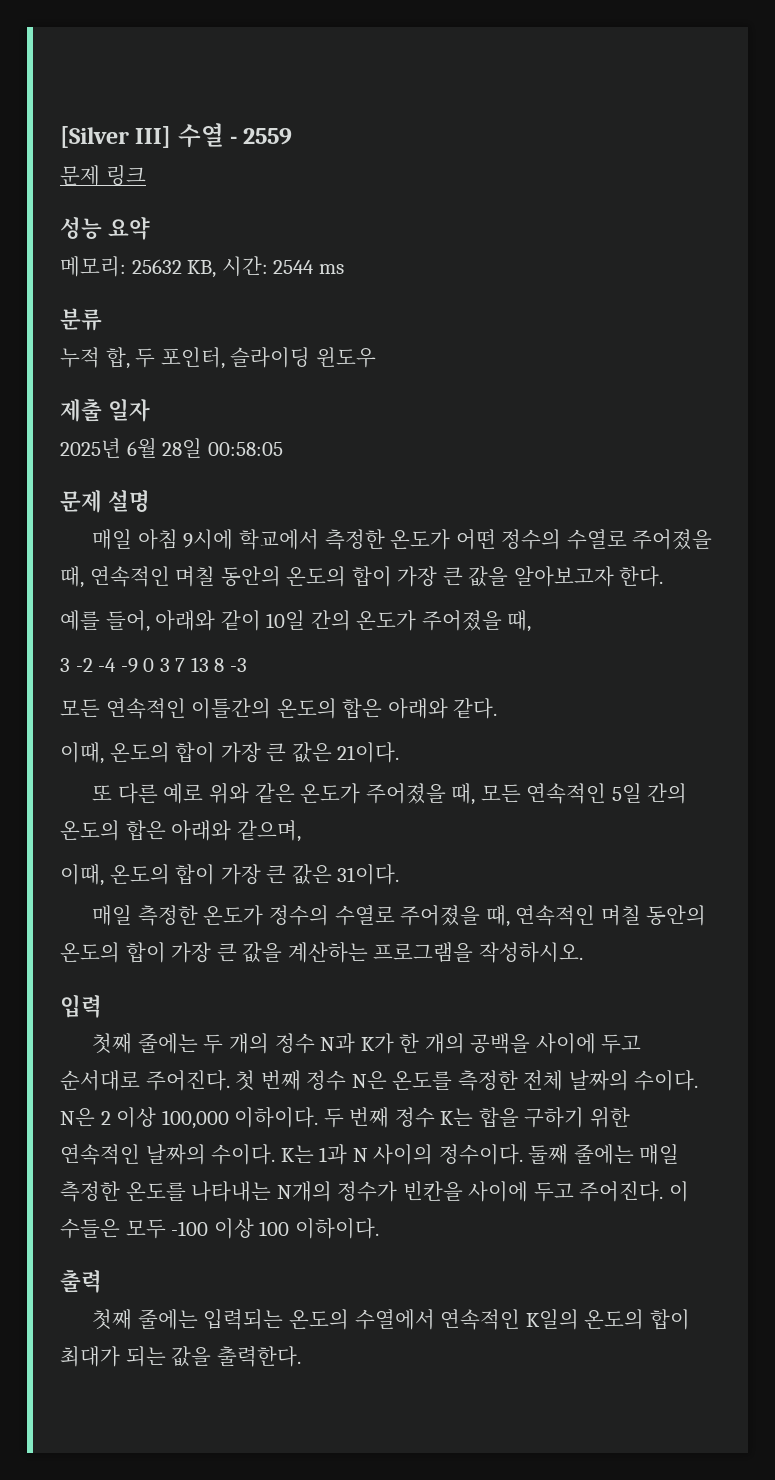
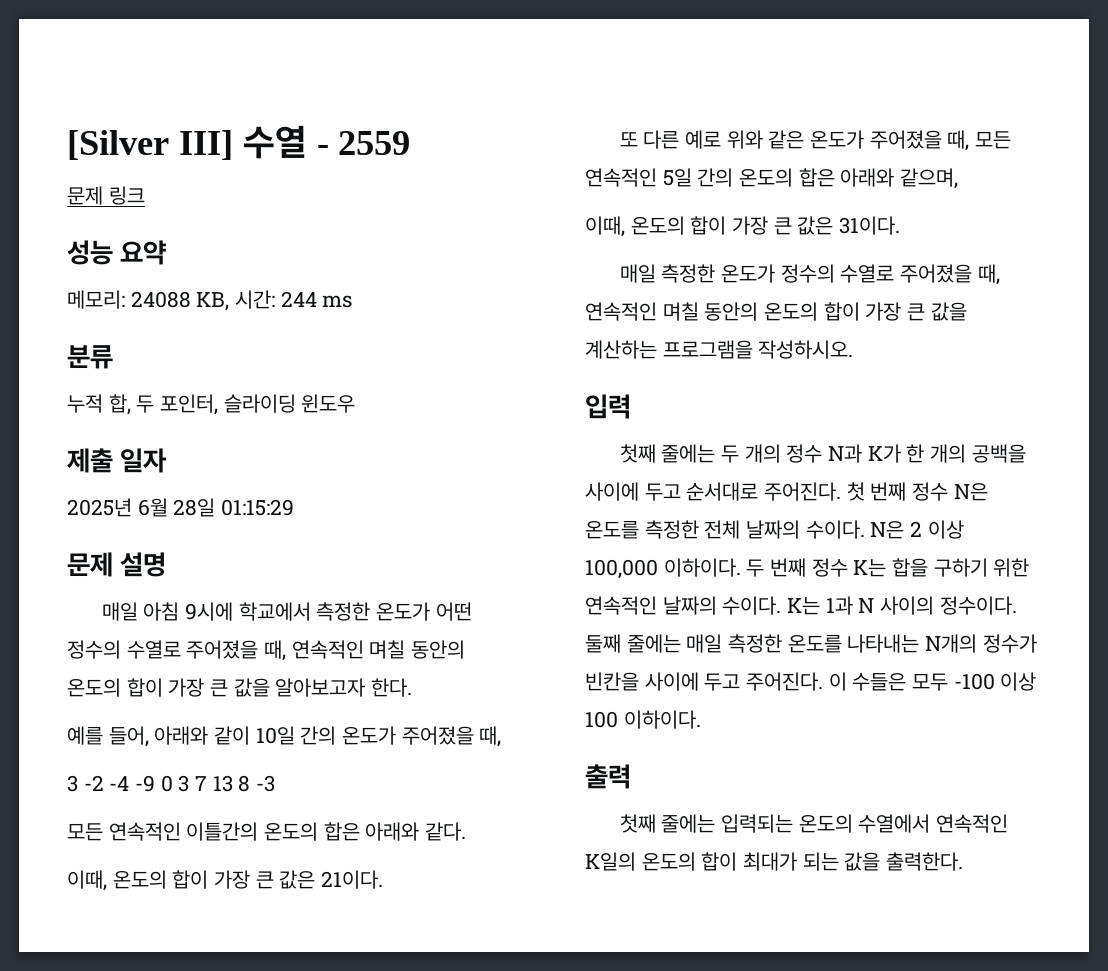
[131,259,182,274] 25632 -> [130,291,191,308] 24088
[273,260,315,274] 2544 -> [280,291,317,307] 244
[207,442,283,456] 00:58:05 -> [221,499,295,516] 01:15:29

